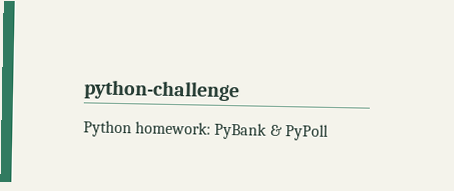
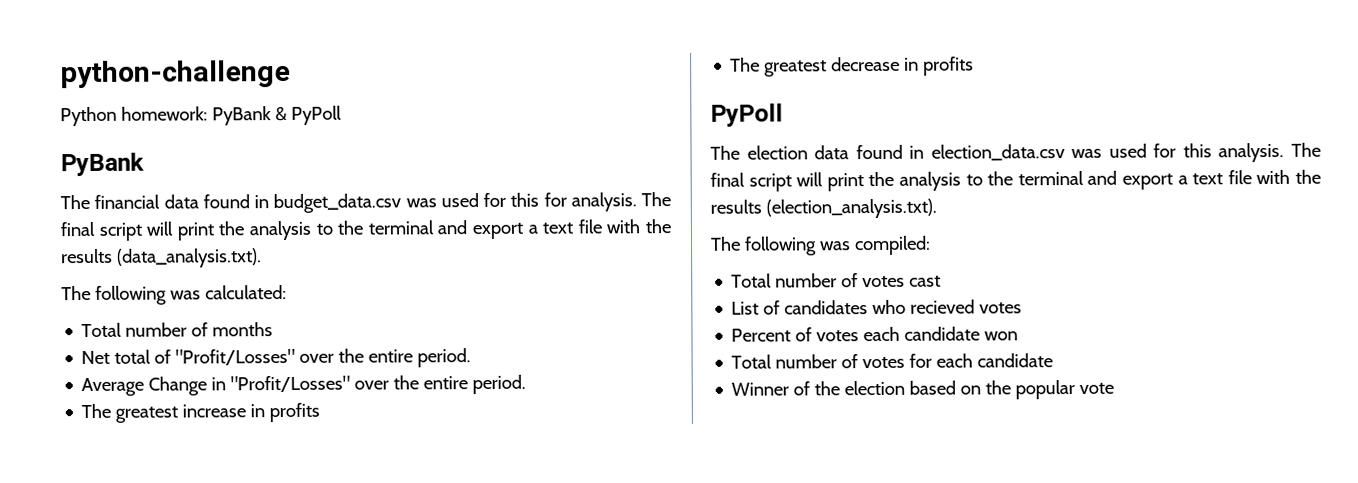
(329, 132) none -> [60,152,144,177] [60,192,671,214] [60,219,672,241] [61,248,262,268] [61,284,287,305] [81,322,274,338] [81,348,472,368] [81,374,527,397] [81,402,321,423] [730,56,975,77] [710,103,783,127] [710,142,1321,163] [710,169,1322,192] [710,198,937,219] [710,235,931,256] [731,273,942,288] [731,299,1023,315] [731,326,1019,342] [731,353,1054,369] [731,379,1115,400] // PyBank // The financial data found in budget_data.csv was used for this for analysis. The final script will print the analysis to the terminal and export a text file with the results (data_analysis.txt). // The following was calculated: // Total number of months // Net total of "Profit/Losses" over the entire period. // Average Change in "Profit/Losses" over the entire period. // The greatest increase in profits // The greatest decrease in profits // PyPoll // The election data found in election_data.csv was used for this analysis. The final script will print the analysis to the terminal and export a text file with the results (election_analysis.txt). // The following was compiled: // Total number of votes cast // List of candidates who recieved votes // Percent of votes each candidate won // Total number of votes for each candidate // Winner of the election based on the popular vote

